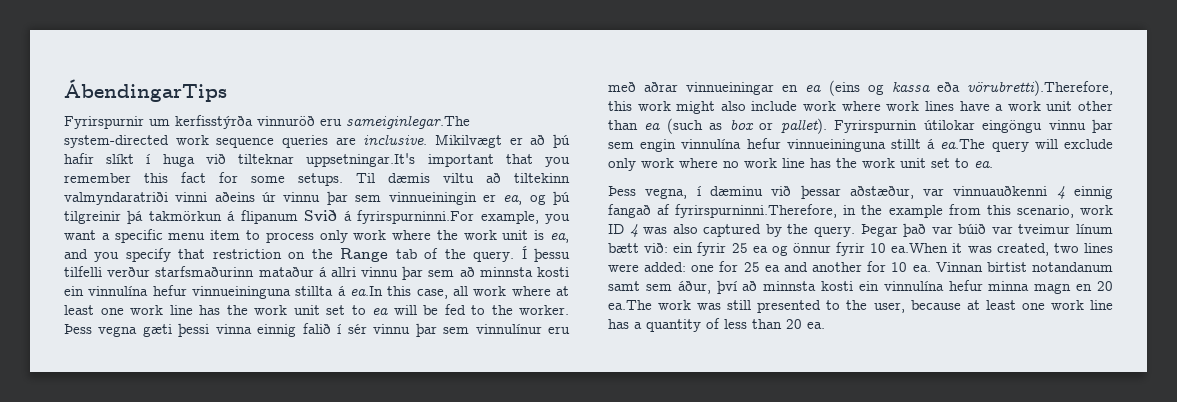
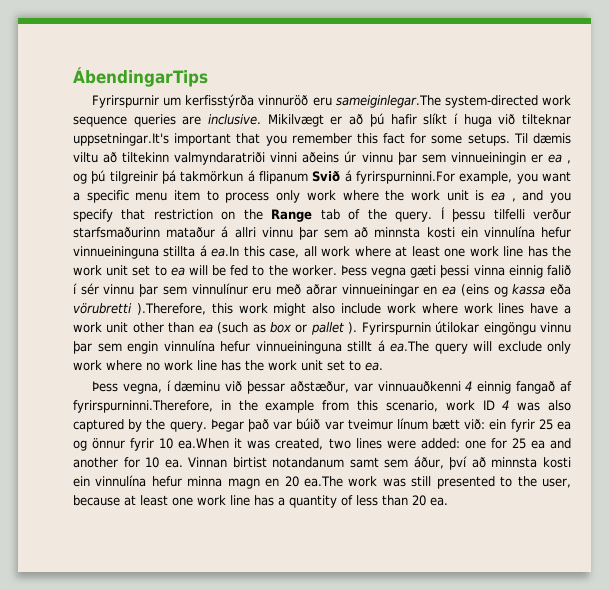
[503,195,523,205] ea, -> [547,154,572,164] ea ,
[550,233,569,243] ea, -> [490,192,516,202] ea ,
[967,80,1113,96] vörubretti).Therefore, -> [73,303,206,315] vörubretti ).Therefore,
[780,118,827,134] pallet). -> [310,322,358,335] pallet ).

